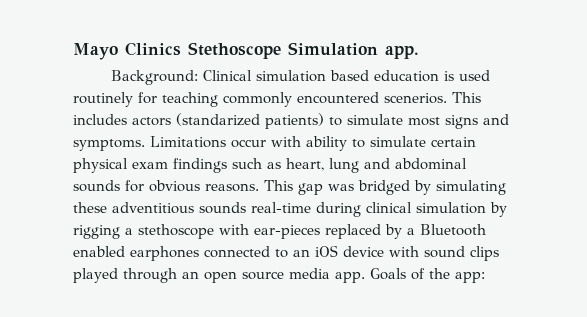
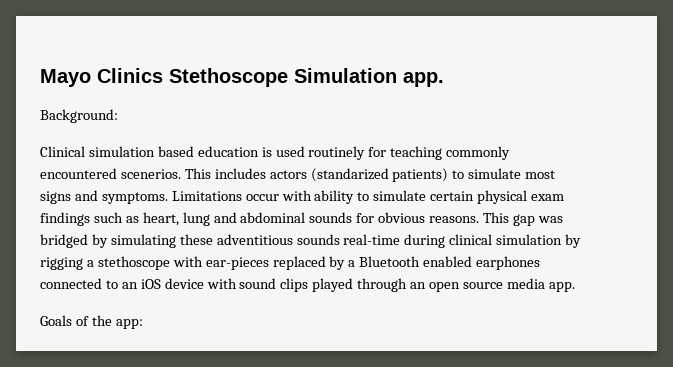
(198, 77) none -> (118, 116) //
(365, 277) none -> (575, 287) //

